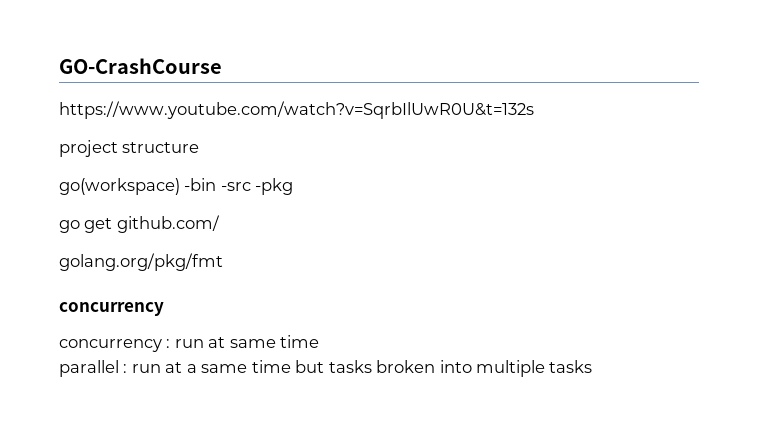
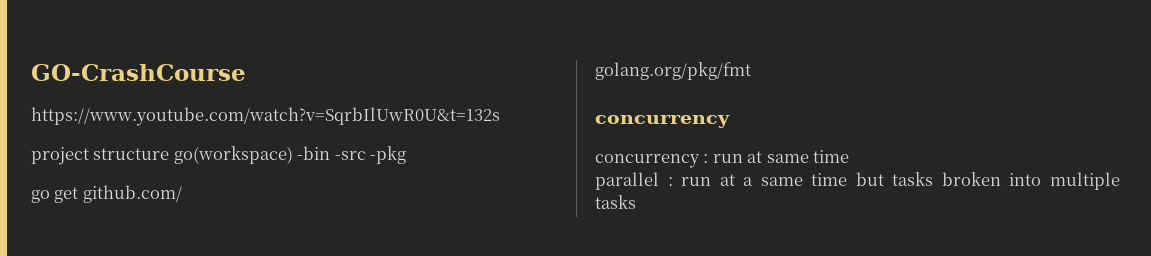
(200, 147) // -> (170, 154) none

